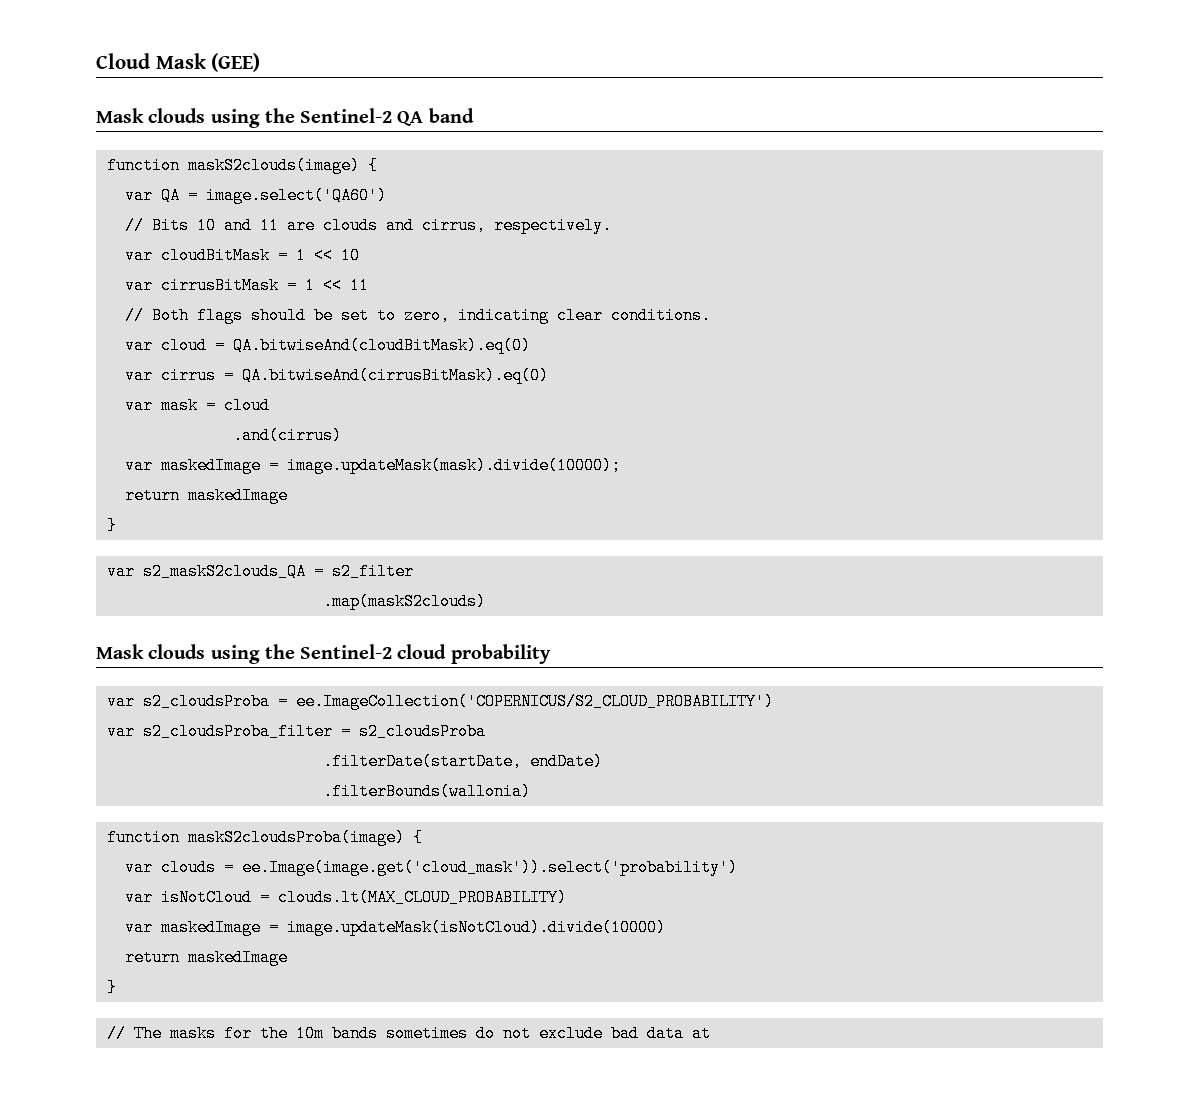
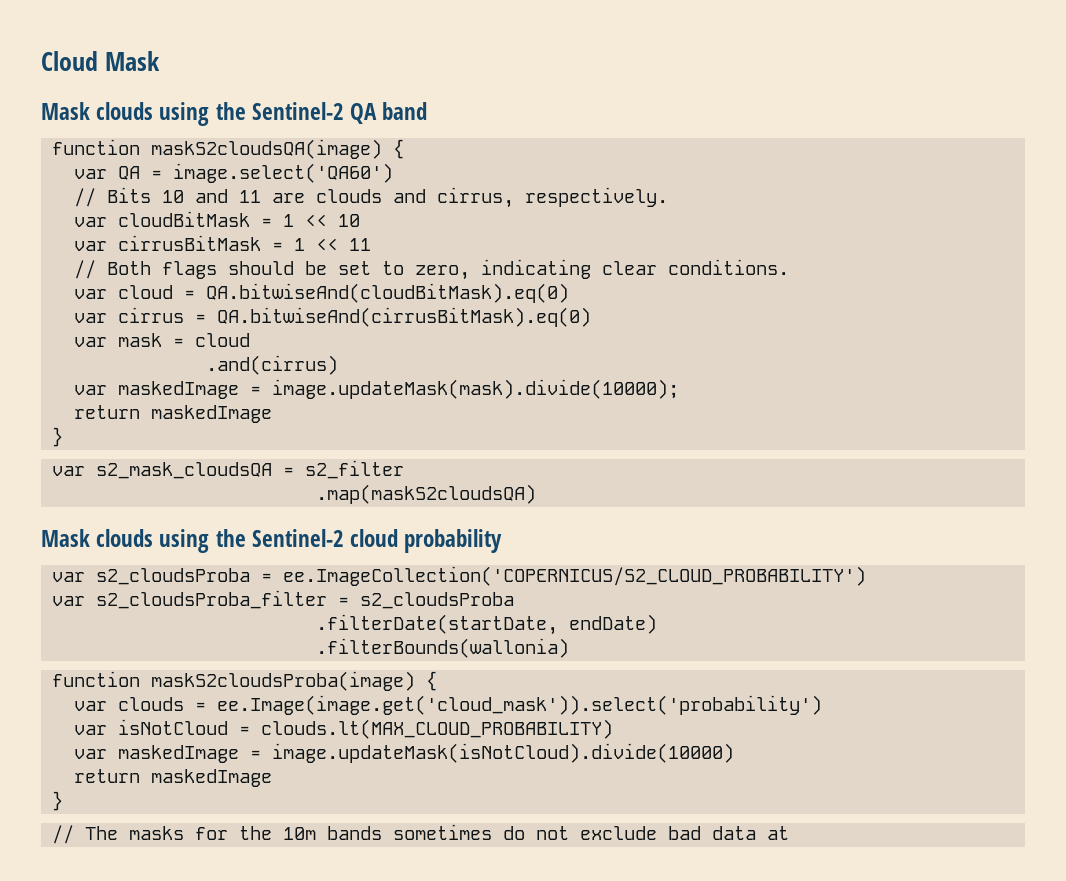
[211,53,261,72] (GEE) -> (161, 61) none
[187,157,360,174] maskS2clouds(image) -> [151,139,383,159] maskS2cloudsQA(image)
[142,563,306,580] s2_maskS2clouds_QA -> [96,462,273,479] s2_mask_cloudsQA
[322,593,486,610] .map(maskS2clouds) -> [316,484,537,504] .map(maskS2cloudsQA)

